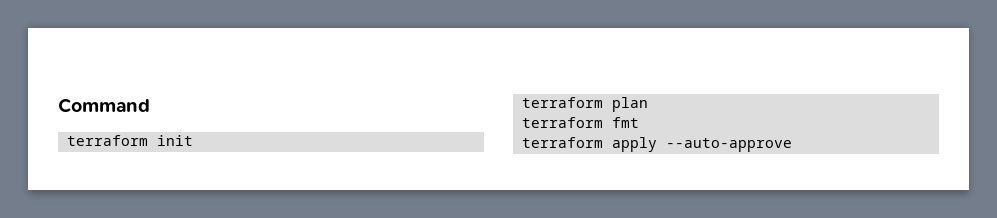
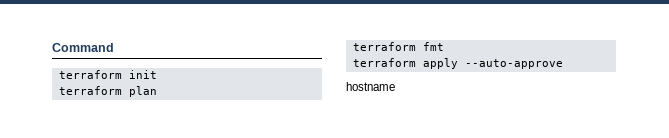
(792, 145) none -> [346,82,395,91] // hostname

